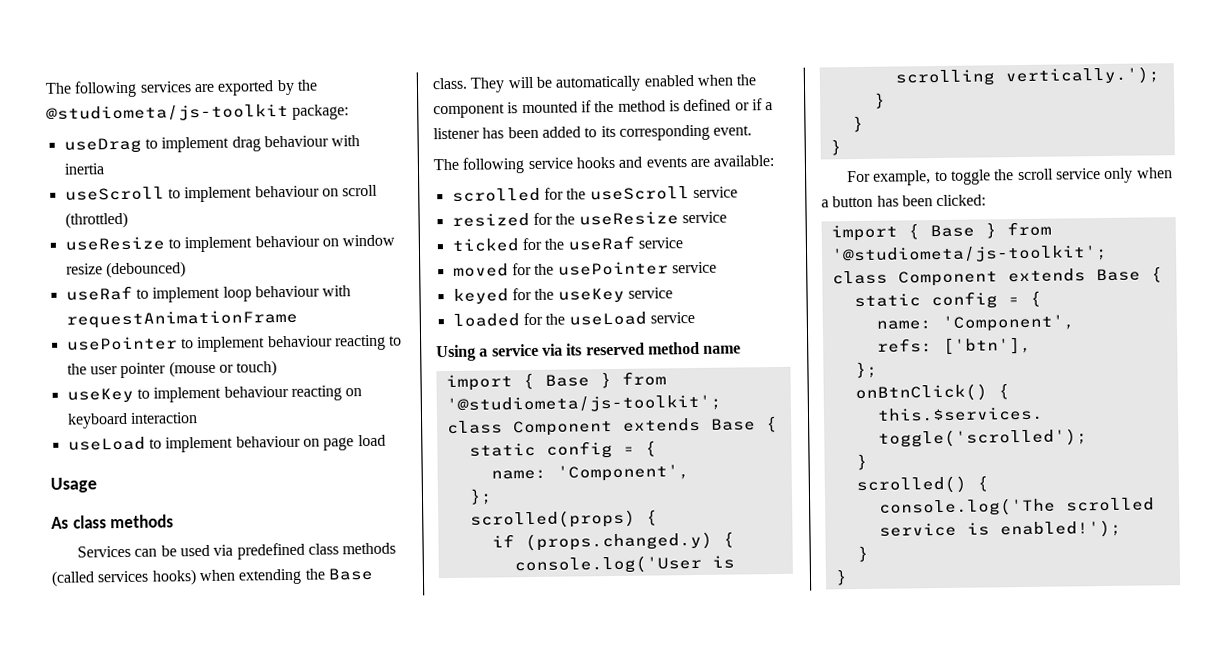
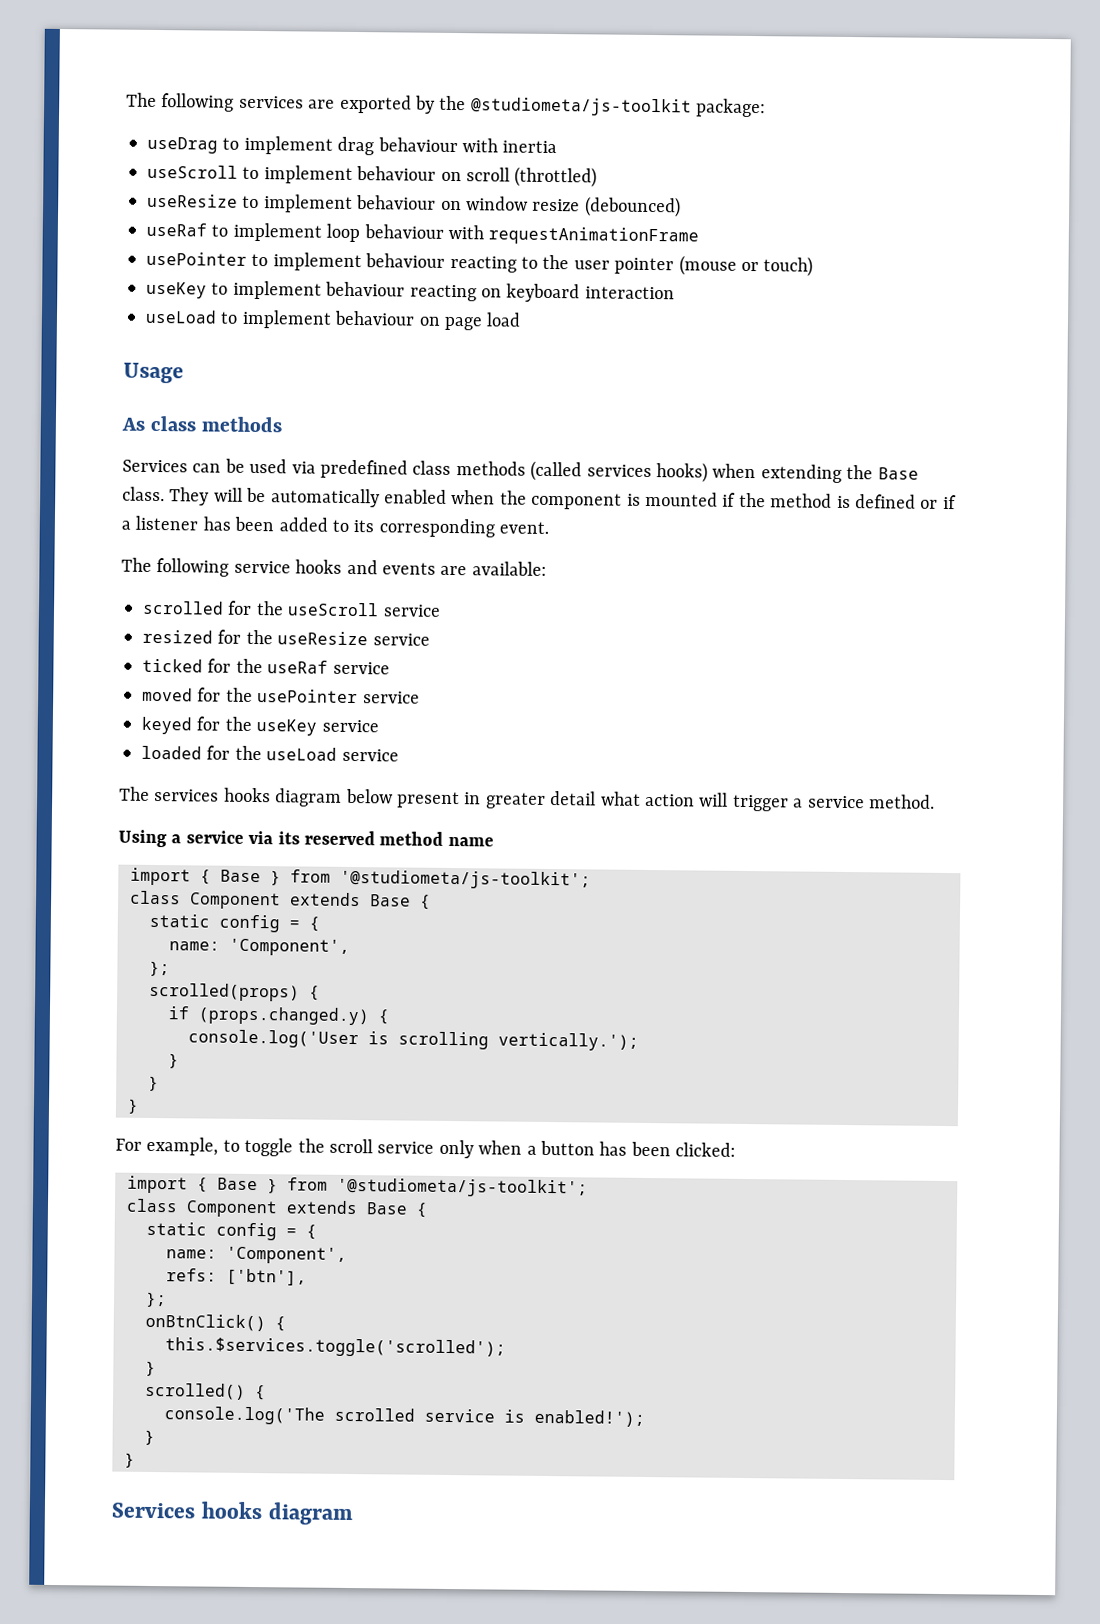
(695, 317) none -> [119,786,935,812] // The services hooks diagram below present in greater detail what action will trigger a service method.
(848, 577) none -> [111,1501,353,1526] // Services hooks diagram

